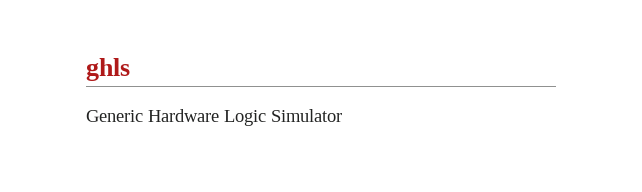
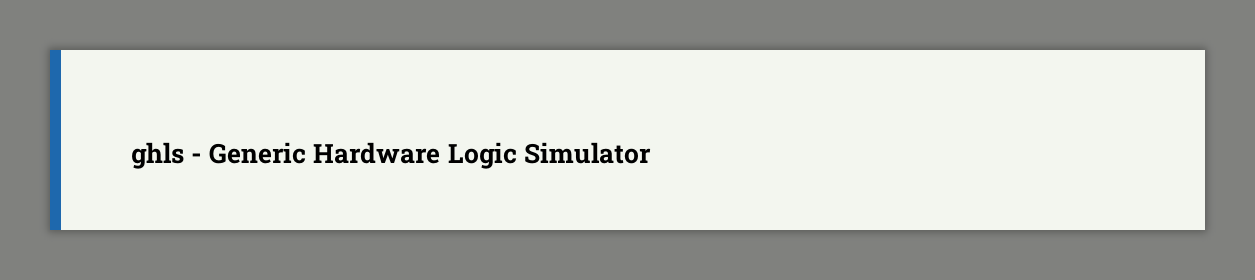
(130, 69) // -> [191,153,203,163] -

